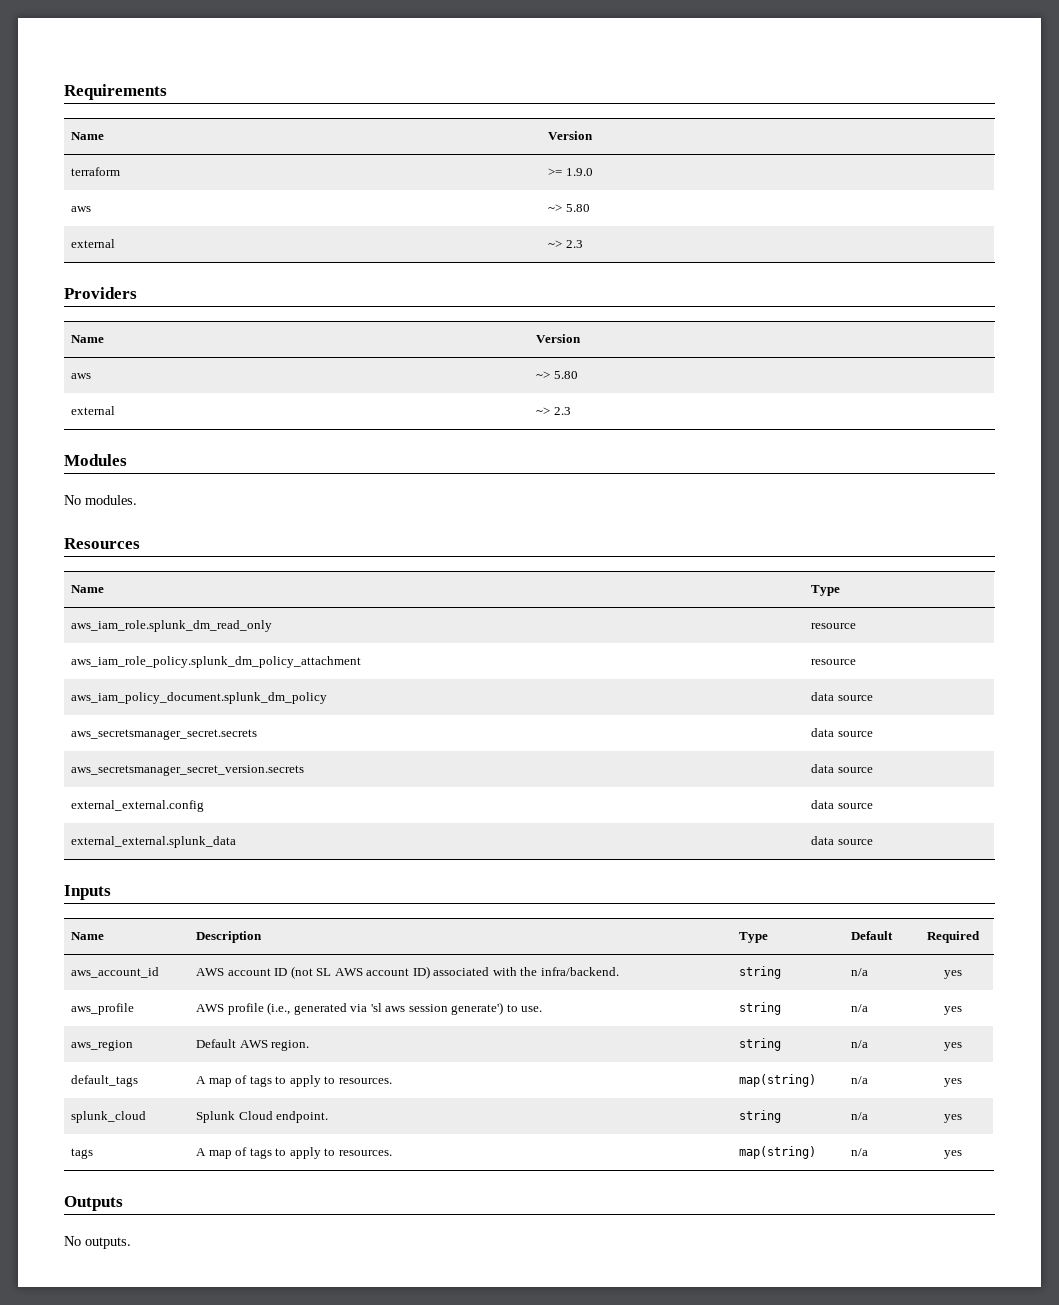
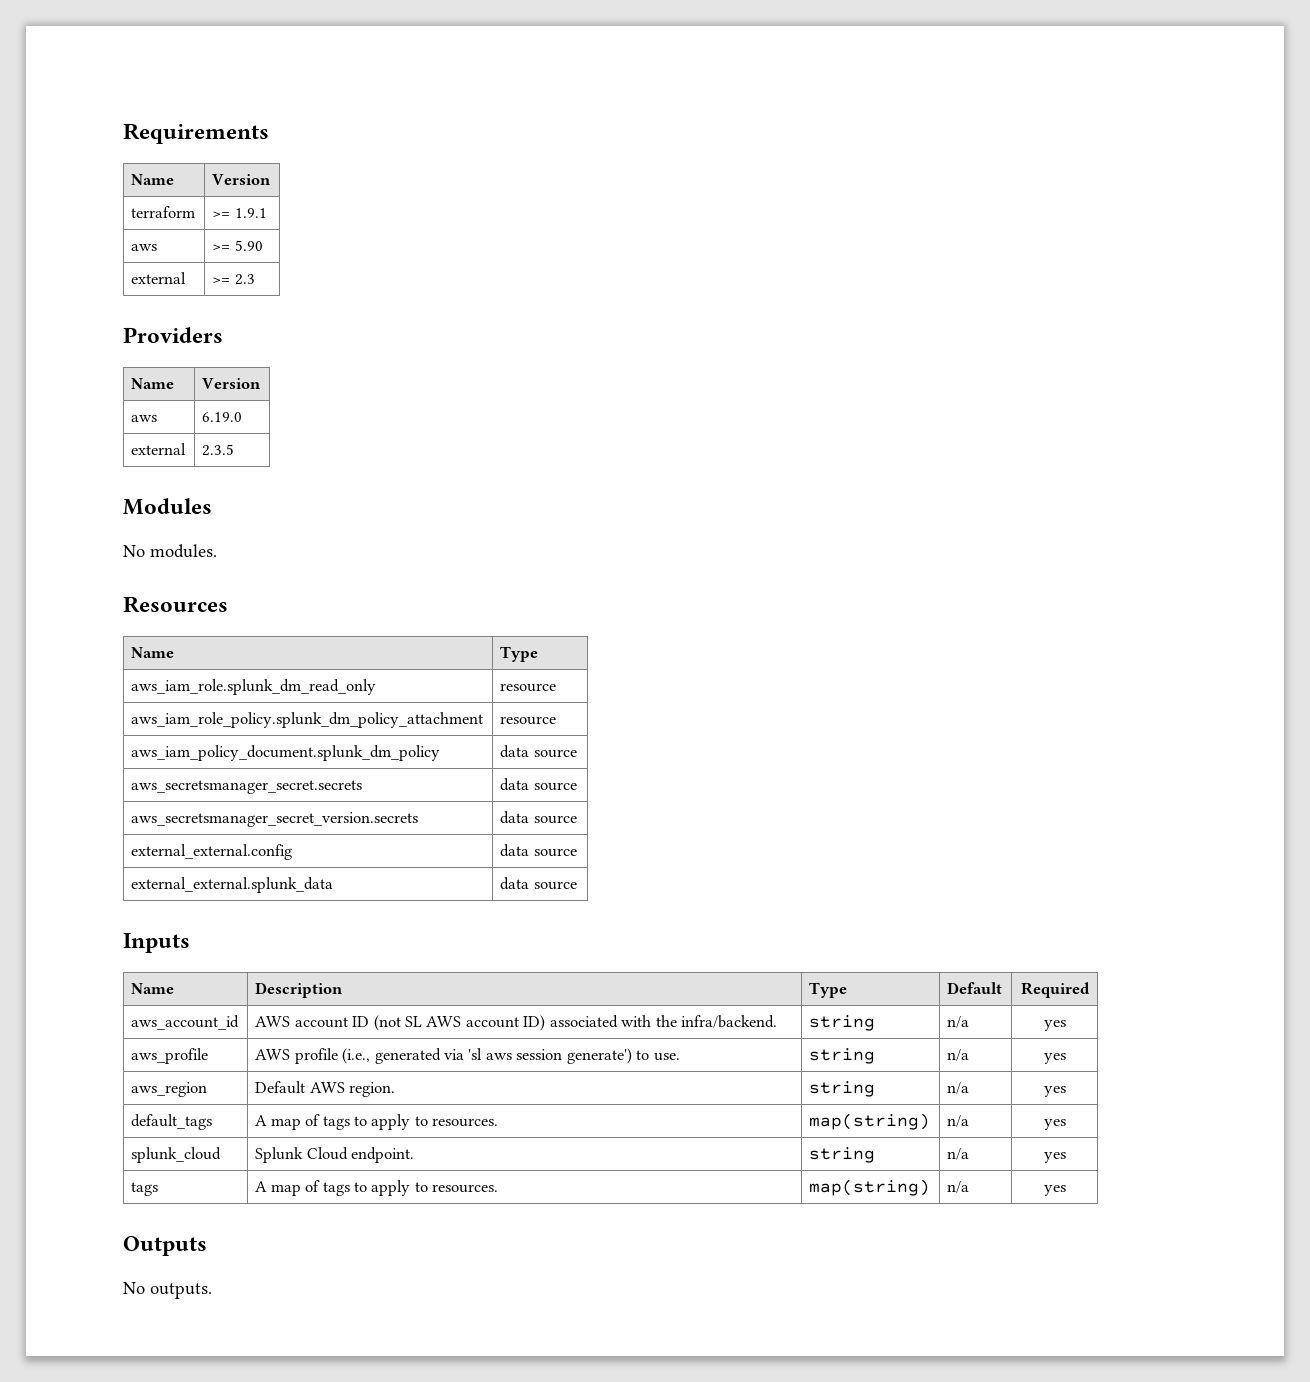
[565,168,593,176] [71,206,92,212] [548,204,590,212] [71,239,116,248] [548,240,563,248] 1.9.0 // aws | ~> 5.80 // external | ~> -> [234,208,267,218] [131,244,158,251] [212,240,263,251] [131,272,187,284] [212,277,231,284] 1.9.1 // aws | >= 5.90 // external | >=
[536,371,578,379] [71,406,116,415] [536,407,571,415] ~> 5.80 // external | ~> 2.3 -> [202,412,243,422] [131,443,187,455] [202,444,235,456] 6.19.0 // external | 2.3.5

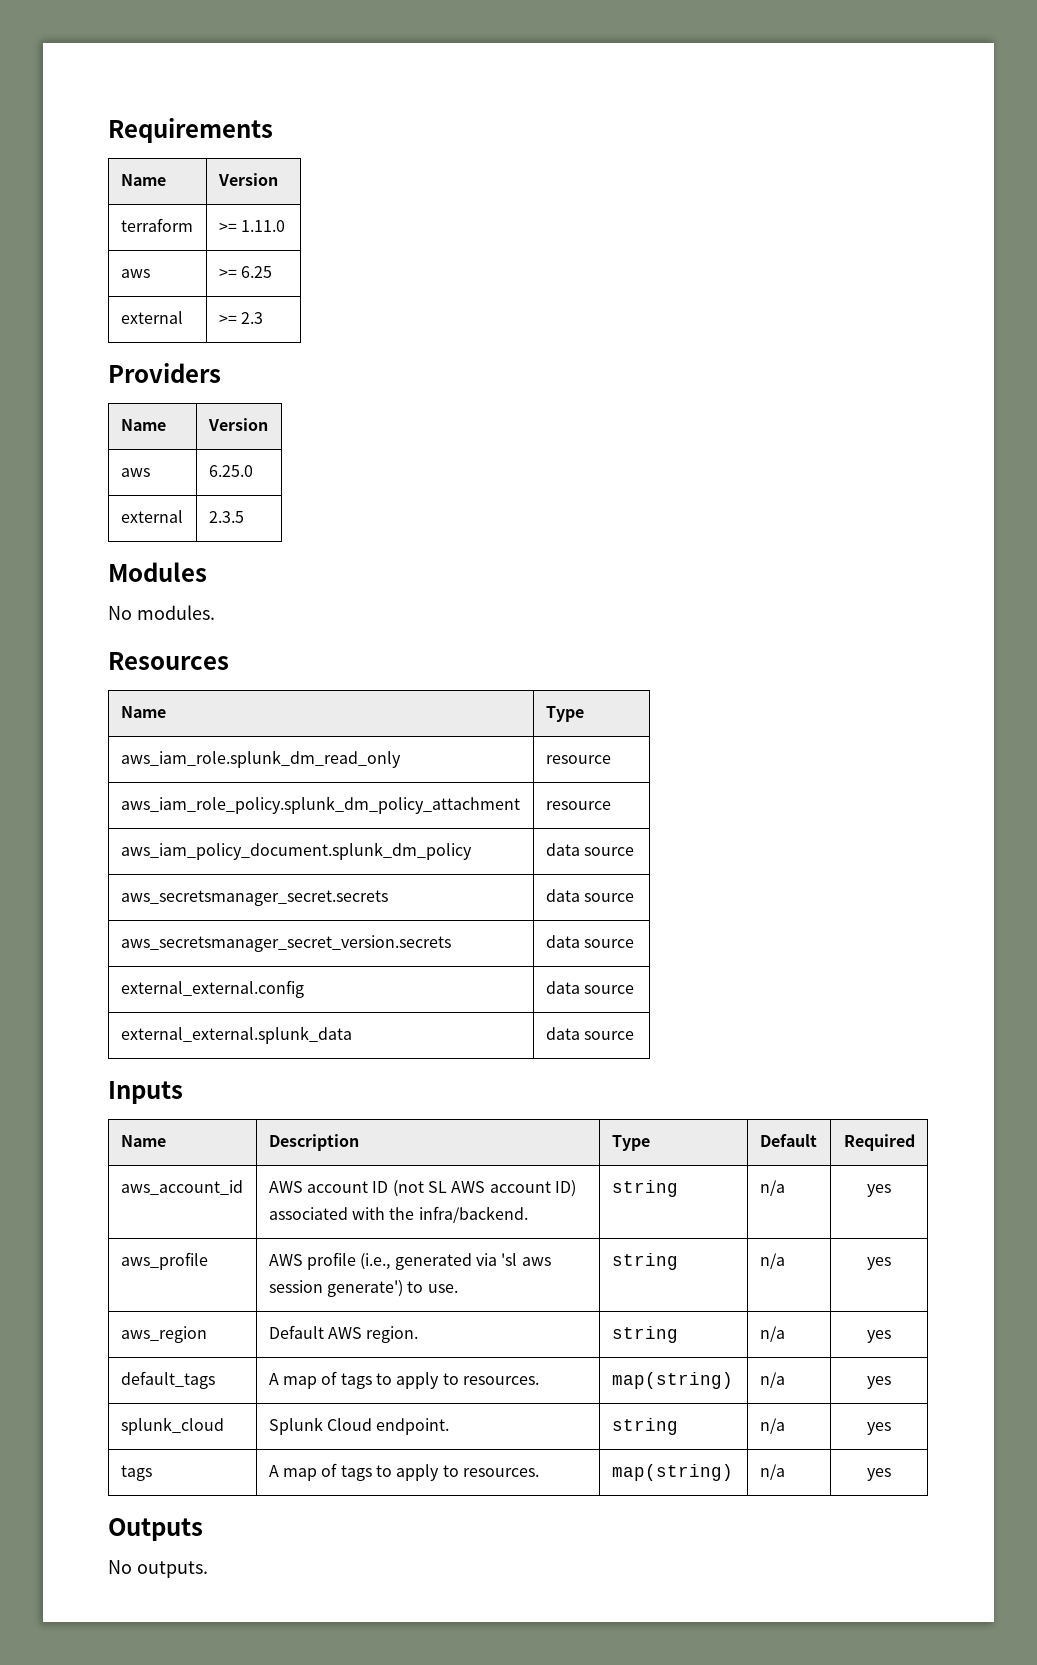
[234,208,267,218] 1.9.1 -> [241,220,286,232] 1.11.0
[234,240,263,251] 5.90 -> [241,266,273,278] 6.25
[202,412,243,422] 6.19.0 -> [208,465,253,477] 6.25.0

